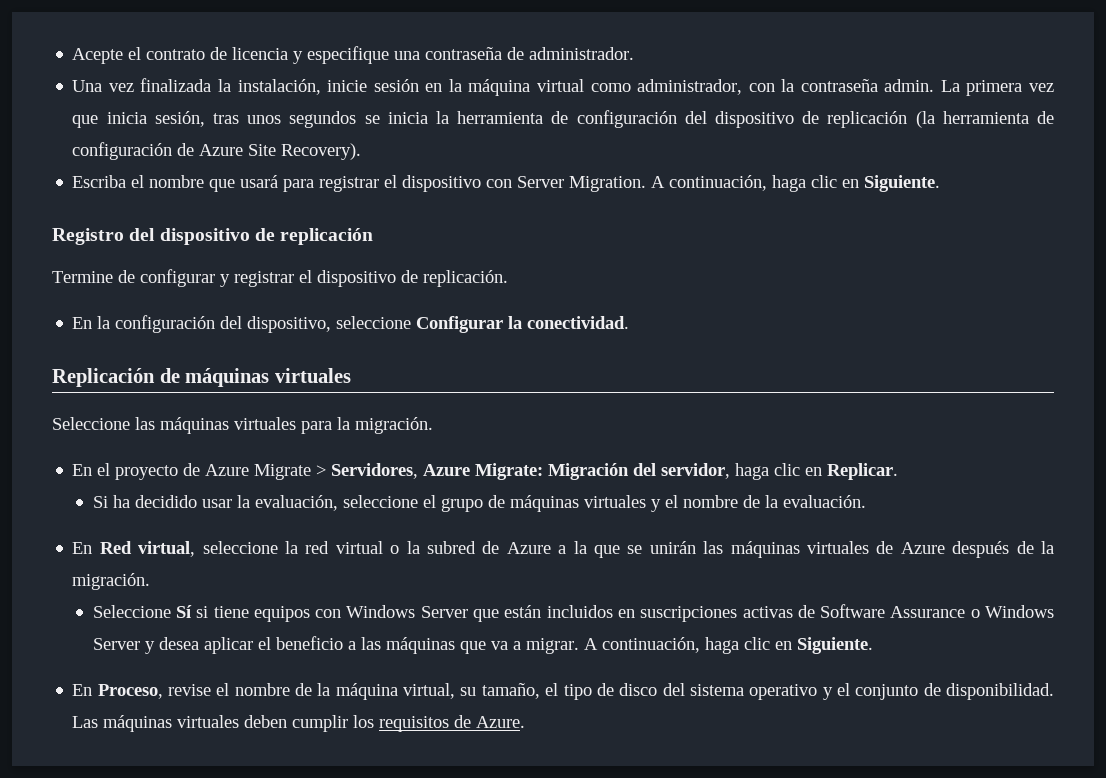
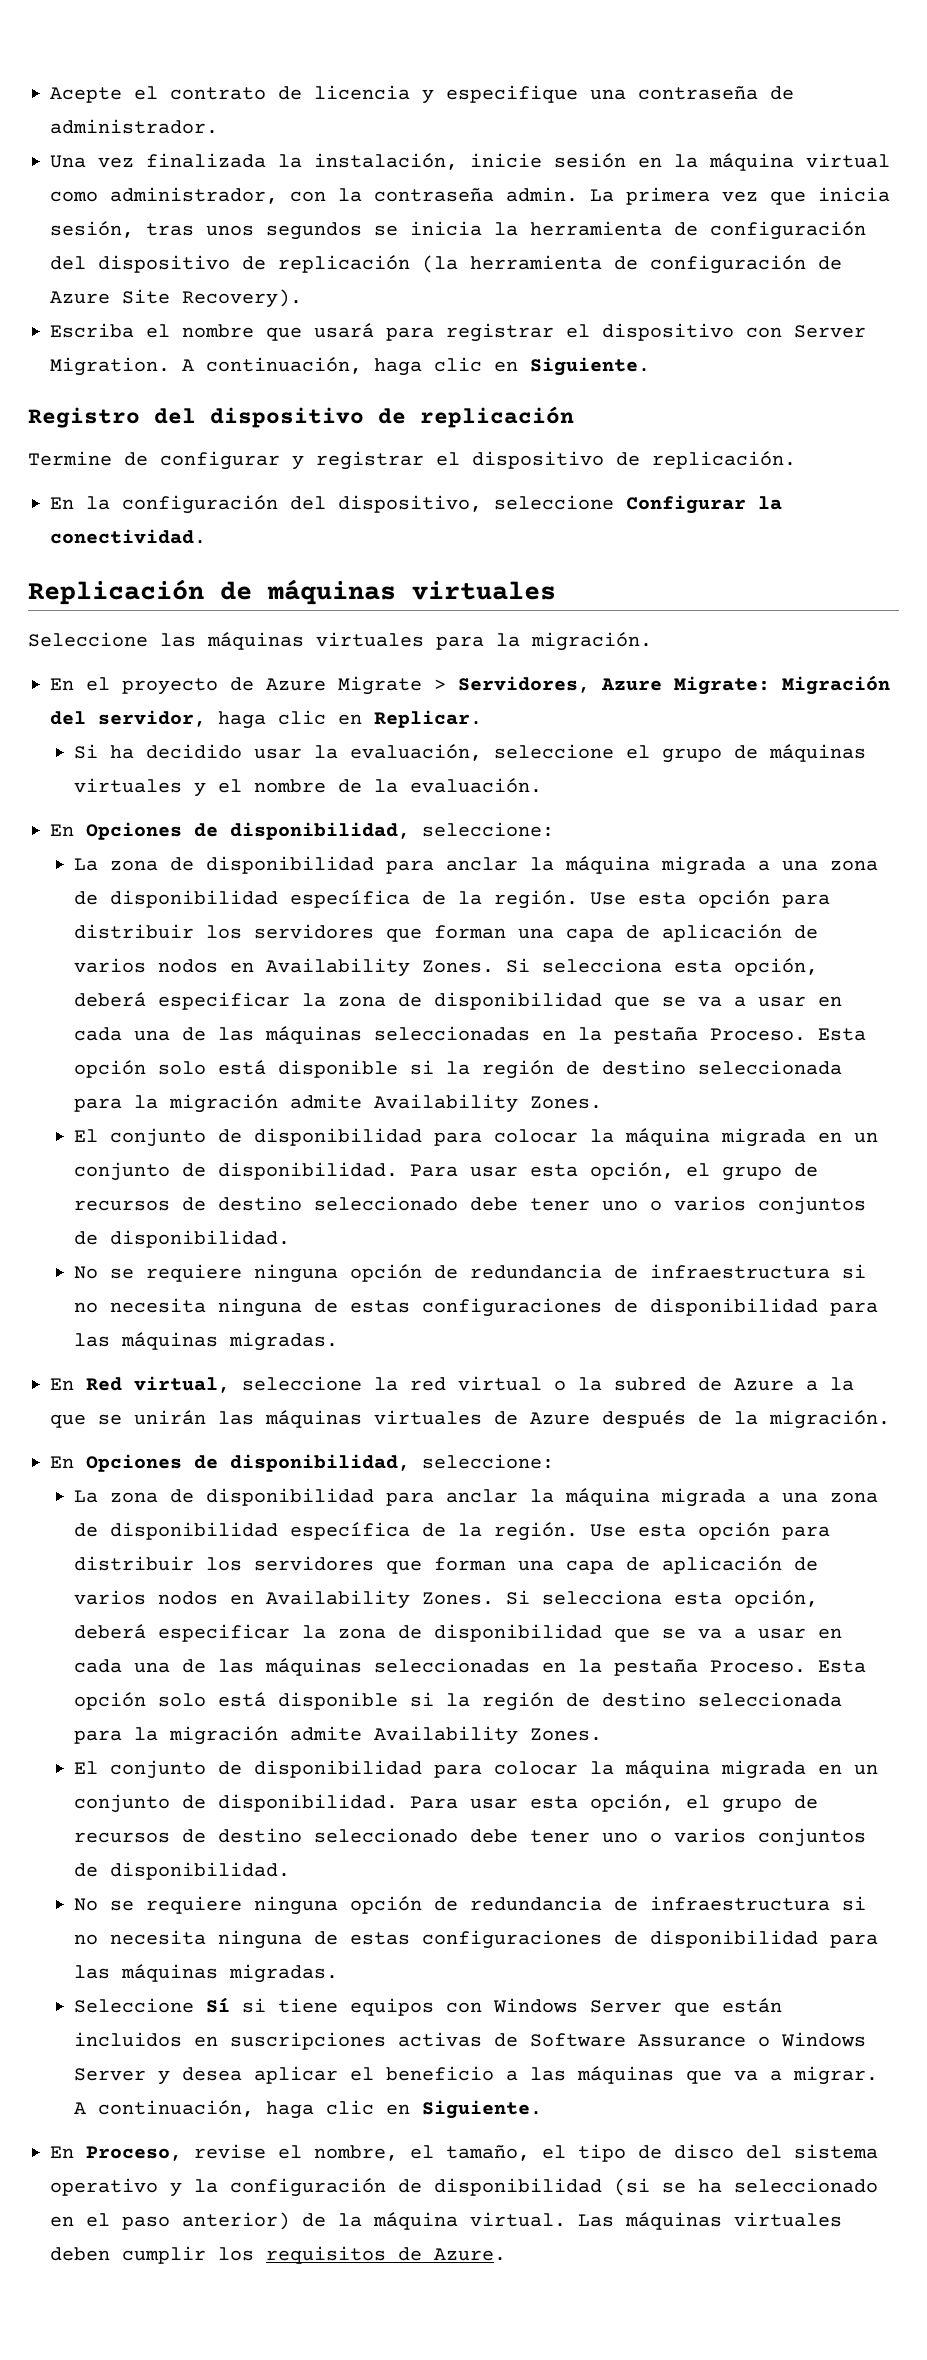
(866, 501) none -> [50,822,554,840] [74,856,879,875] [74,890,831,909] [74,924,819,942] [74,958,819,977] [74,992,843,1010] [74,1026,867,1044] [74,1060,843,1079] [74,1094,603,1113] [74,1128,879,1147] [74,1162,819,1181] [74,1196,867,1215] [74,1230,291,1248] [74,1264,867,1283] [74,1298,879,1317] [74,1332,339,1351] // En Opciones de disponibilidad, seleccione: // La zona de disponibilidad para anclar la máquina migrada a una zona de disponibilidad específica de la región. Use esta opción para distribuir los servidores que forman una capa de aplicación de varios nodos en Availability Zones. Si selecciona esta opción, deberá especificar la zona de disponibilidad que se va a usar en cada una de las máquinas seleccionadas en la pestaña Proceso. Esta opción solo está disponible si la región de destino seleccionada para la migración admite Availability Zones. // El conjunto de disponibilidad para colocar la máquina migrada en un conjunto de disponibilidad. Para usar esta opción, el grupo de recursos de destino seleccionado debe tener uno o varios conjuntos de disponibilidad. // No se requiere ninguna opción de redundancia de infraestructura si no necesita ninguna de estas configuraciones de disponibilidad para las máquinas migradas.
(151, 581) none -> [50,1454,554,1472] [74,1488,879,1507] [74,1522,831,1541] [74,1556,819,1574] [74,1590,819,1609] [74,1624,843,1642] [74,1658,867,1676] [74,1692,843,1711] [74,1726,603,1745] [74,1760,879,1779] [74,1794,819,1813] [74,1828,867,1847] [74,1862,291,1880] [74,1896,867,1915] [74,1930,879,1949] [74,1964,339,1983] // En Opciones de disponibilidad, seleccione: // La zona de disponibilidad para anclar la máquina migrada a una zona de disponibilidad específica de la región. Use esta opción para distribuir los servidores que forman una capa de aplicación de varios nodos en Availability Zones. Si selecciona esta opción, deberá especificar la zona de disponibilidad que se va a usar en cada una de las máquinas seleccionadas en la pestaña Proceso. Esta opción solo está disponible si la región de destino seleccionada para la migración admite Availability Zones. // El conjunto de disponibilidad para colocar la máquina migrada en un conjunto de disponibilidad. Para usar esta opción, el grupo de recursos de destino seleccionado debe tener uno o varios conjuntos de disponibilidad. // No se requiere ninguna opción de redundancia de infraestructura si no necesita ninguna de estas configuraciones de disponibilidad para las máquinas migradas.
[234,683,477,700] nombre de la máquina virtual, su -> [314,2145,434,2161] nombre, el
[836,683,1055,700] el conjunto de disponibilidad. -> [194,2178,878,2197] [50,2212,566,2230] la configuración de disponibilidad (si se ha seleccionado en el paso anterior) de la máquina virtual.

